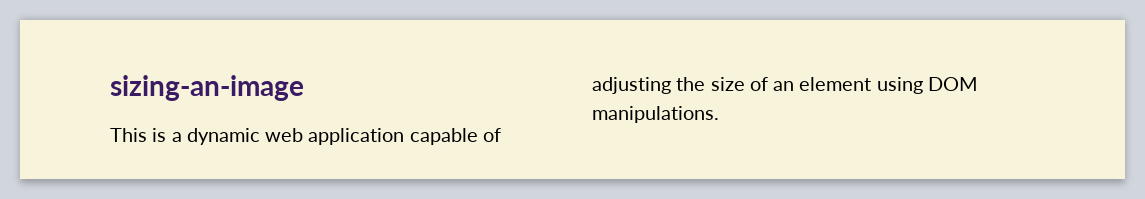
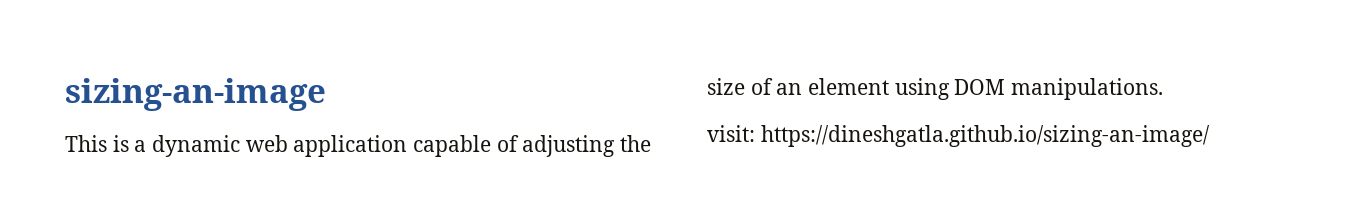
(719, 114) none -> [707,125,1210,147] // visit: https://dineshgatla.github.io/sizing-an-image/

